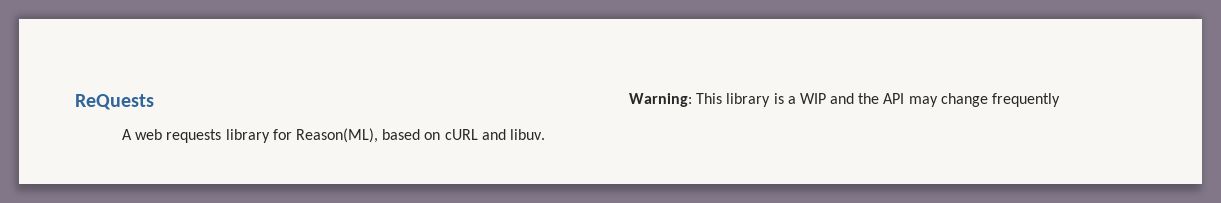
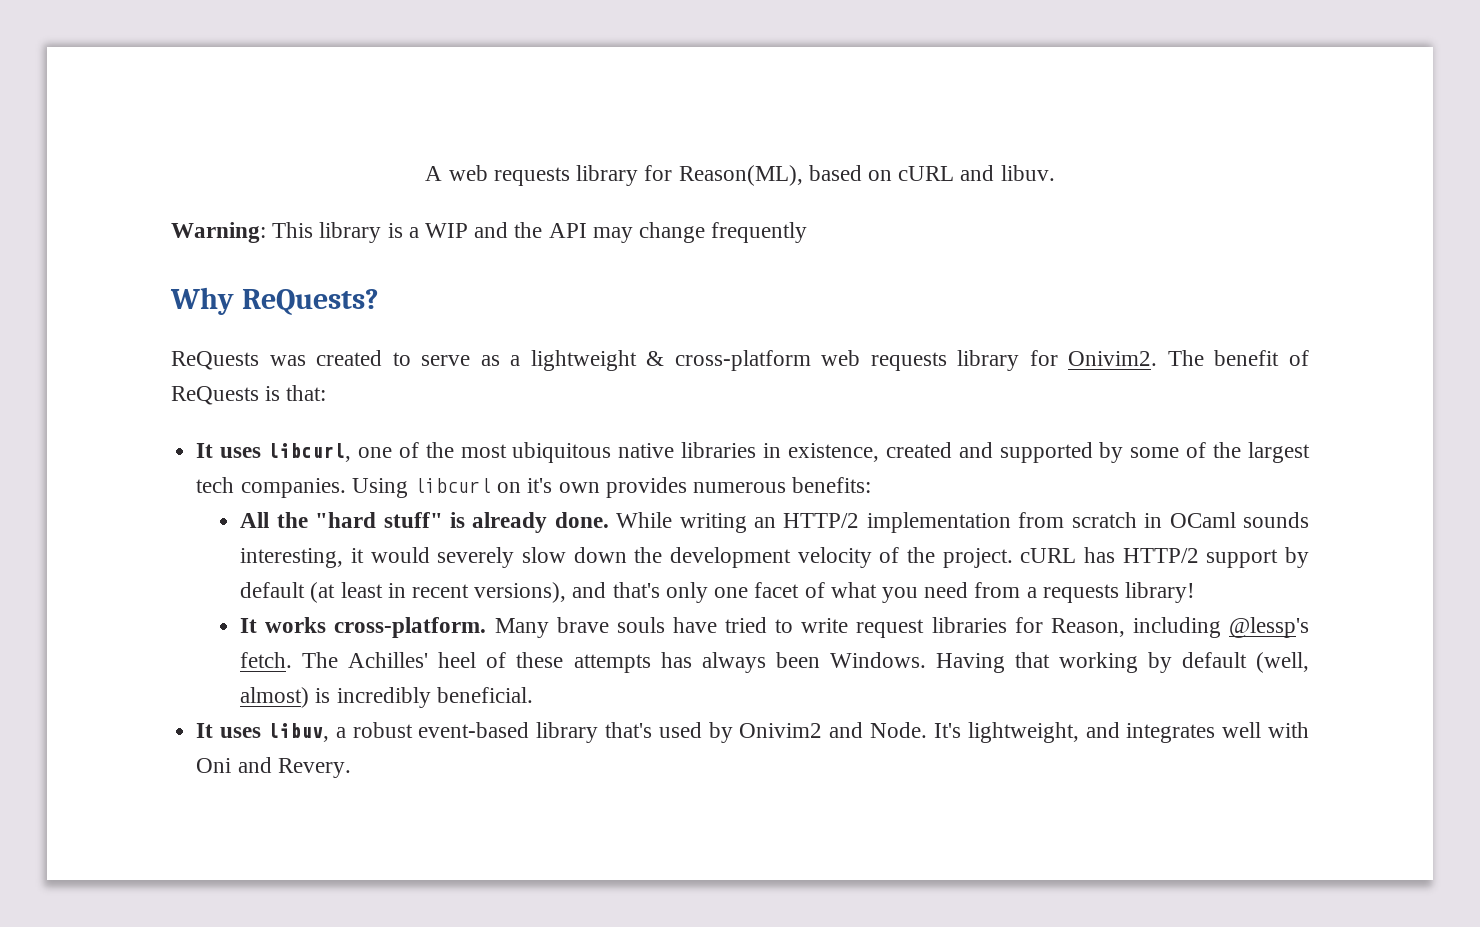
[75,94,154,110] ReQuests // -> (425, 173) none
(1061, 100) none -> [170,287,379,315] [171,350,1309,371] [171,385,327,405] [196,442,1311,463] [196,477,872,498] [240,512,1309,533] [240,547,1309,568] [240,582,1196,603] [240,617,1309,638] [240,652,1310,673] [240,687,533,708] [196,722,1310,743] [196,757,351,778] // Why ReQuests? // ReQuests was created to serve as a lightweight & cross-platform web requests library for Onivim2. The benefit of ReQuests is that: // It uses libcurl, one of the most ubiquitous native libraries in existence, created and supported by some of the largest tech companies. Using libcurl on it's own provides numerous benefits: // All the "hard stuff" is already done. While writing an HTTP/2 implementation from scratch in OCaml sounds interesting, it would severely slow down the development velocity of the project. cURL has HTTP/2 support by default (at least in recent versions), and that's only one facet of what you need from a requests library! // It works cross-platform. Many brave souls have tried to write request libraries for Reason, including @lessp's fetch. The Achilles' heel of these attempts has always been Windows. Having that working by default (well, almost) is incredibly beneficial. // It uses libuv, a robust event-based library that's used by Onivim2 and Node. It's lightweight, and integrates well with Oni and Revery.

